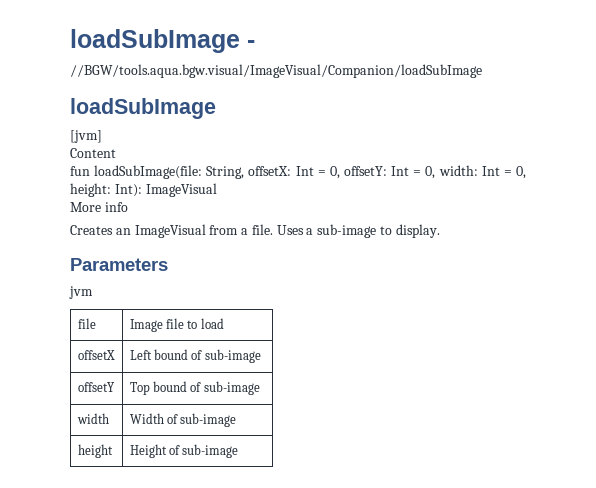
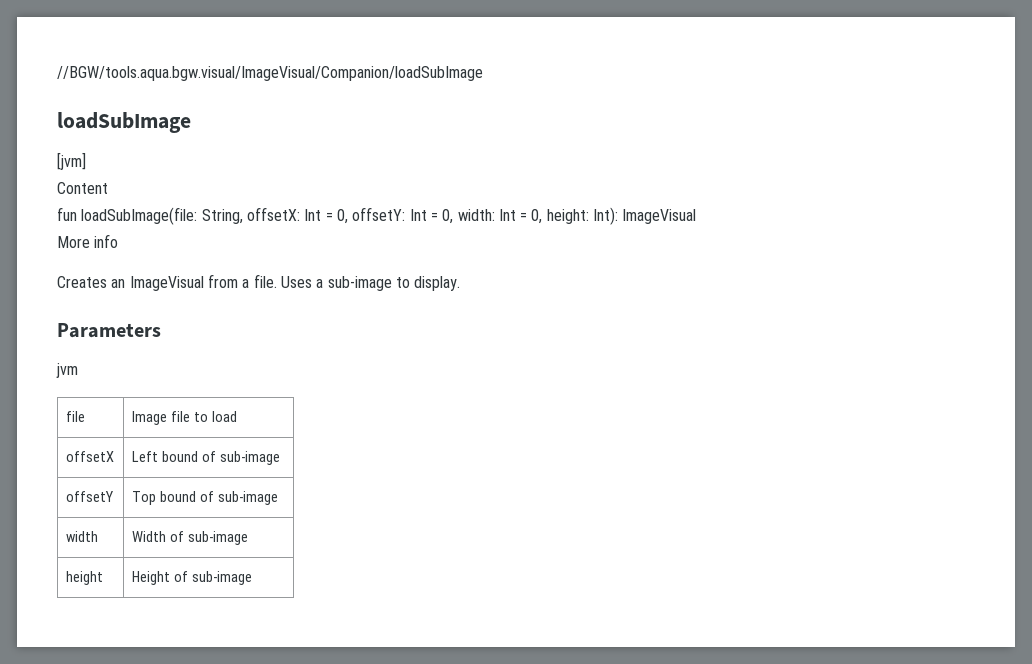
[70,29,255,53] loadSubImage - // -> (57, 73) none

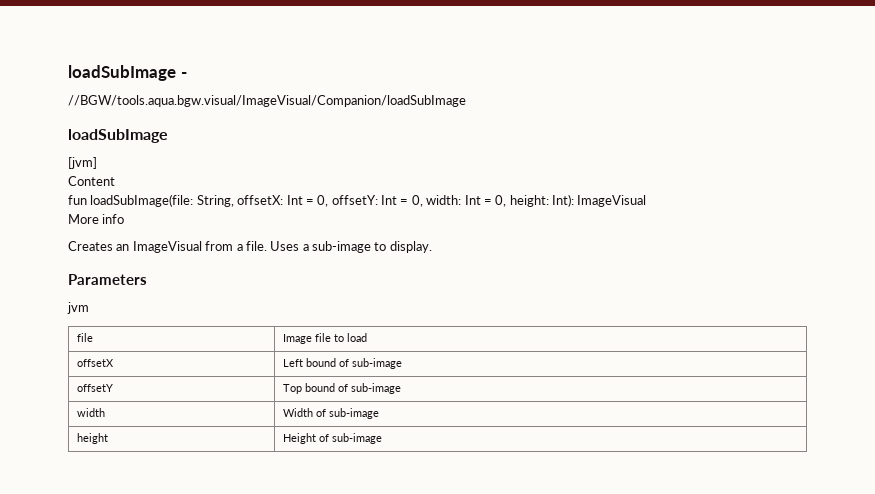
(57, 73) none -> [68,65,187,81] loadSubImage - //

